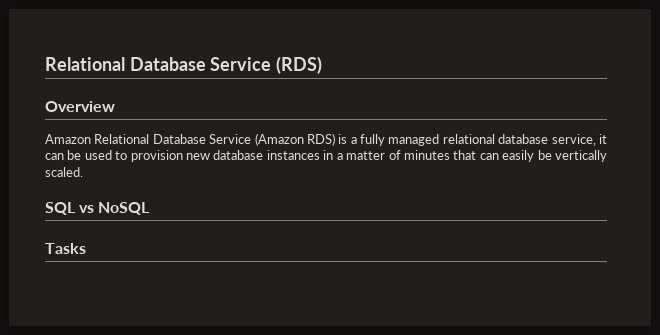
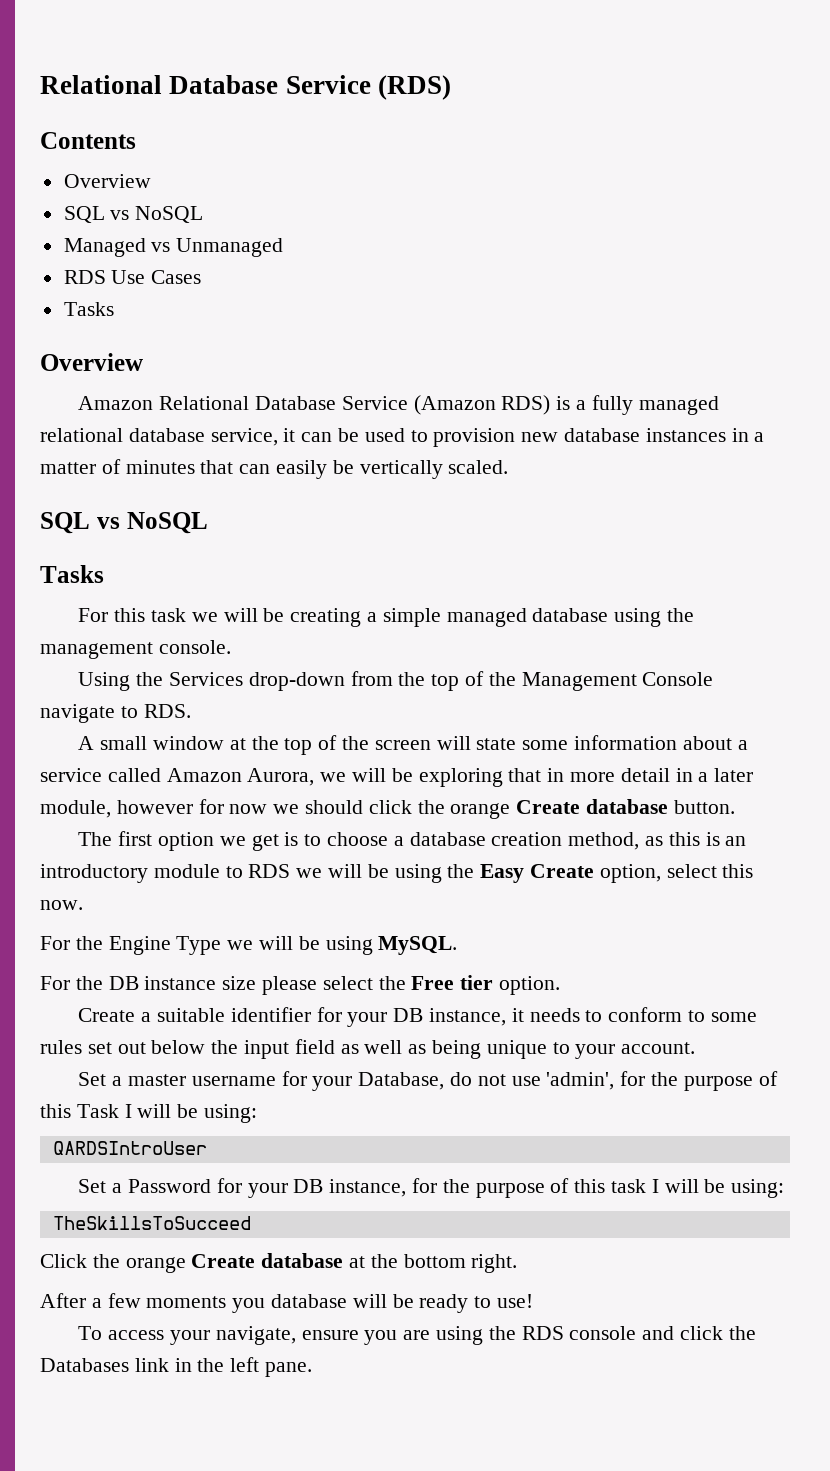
(323, 65) none -> [40,132,136,149] [63,174,151,188] [63,206,204,223] [63,238,284,257] [63,270,202,284] [63,302,114,316] // Contents // Overview // SQL vs NoSQL // Managed vs Unmanaged // RDS Use Cases // Tasks
(86, 248) none -> [78,608,695,627] [40,640,231,659] [78,671,714,691] [40,704,191,723] [78,735,748,755] [40,768,754,787] [40,799,735,819] [78,831,747,851] [40,864,754,883] [40,900,83,910] [40,936,458,955] [40,975,561,995] [78,1007,757,1027] [40,1039,696,1059] [78,1071,778,1091] [40,1104,258,1123] [52,1141,207,1155] [78,1178,785,1198] [52,1216,251,1230] [40,1253,518,1273] [40,1293,534,1313] [78,1326,756,1345] [40,1357,313,1377] // For this task we will be creating a simple managed database using the management console. // Using the Services drop-down from the top of the Management Console navigate to RDS. // A small window at the top of the screen will state some information about a service called Amazon Aurora, we will be exploring that in more detail in a later module, however for now we should click the orange Create database button. // The first option we get is to choose a database creation method, as this is an introductory module to RDS we will be using the Easy Create option, select this now. // For the Engine Type we will be using MySQL. // For the DB instance size please select the Free tier option. // Create a suitable identifier for your DB instance, it needs to conform to some rules set out below the input field as well as being unique to your account. // Set a master username for your Database, do not use 'admin', for the purpose of this Task I will be using: // QARDSIntroUser // Set a Password for your DB instance, for the purpose of this task I will be using: // TheSkillsToSucceed // Click the orange Create database at the bottom right. // After a few moments you database will be ready to use! // To access your navigate, ensure you are using the RDS console and click the Databases link in the left pane.

